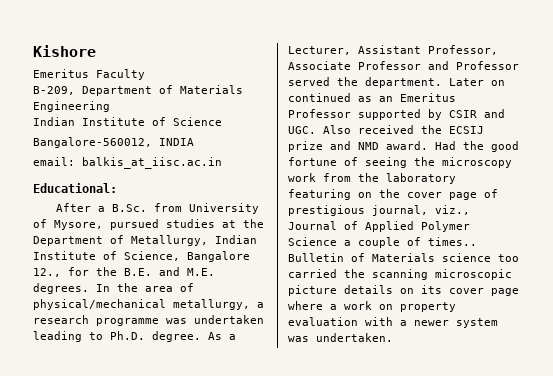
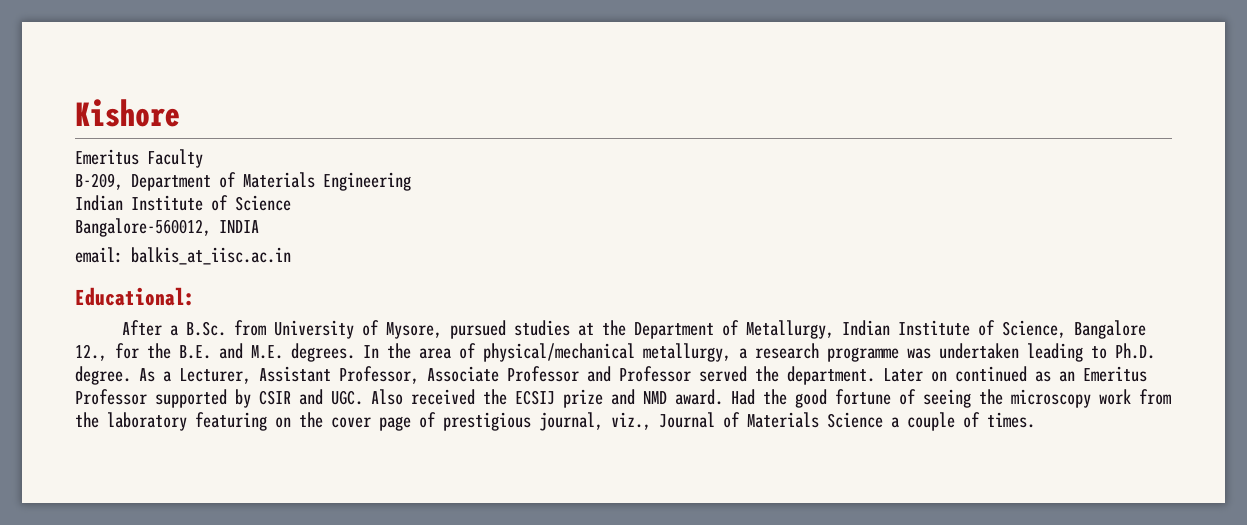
[365,221,470,232] Applied Polymer -> [747,412,819,428] Materials
[428,237,477,246] [288,253,519,262] [288,269,512,280] [288,285,519,296] [288,301,456,312] [288,317,498,328] [288,333,393,342] times.. Bulletin of Materials science too carried the scanning microscopic picture details on its cover page where a work on property evaluation with a newer system was undertaken. -> [987,412,1035,428] times.

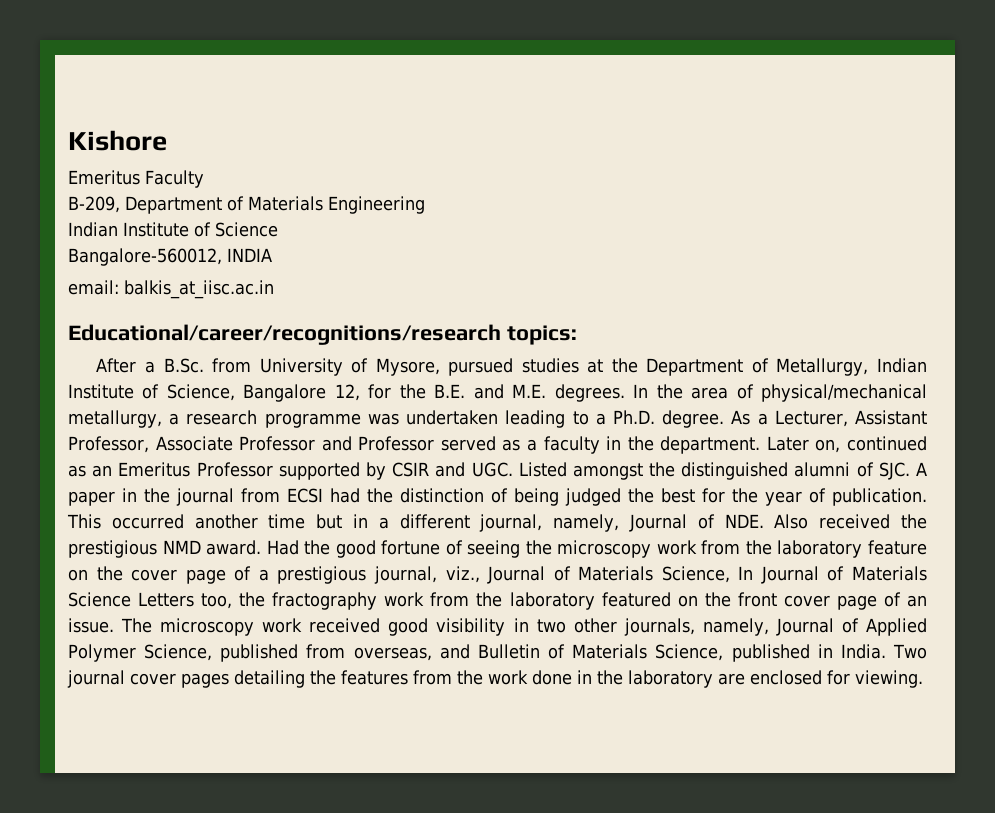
[75,287,195,306] Educational: -> [68,324,577,345] Educational/career/recognitions/research topics:
[75,344,107,361] 12., -> [334,384,360,401] 12,
(1107, 352) none -> [595,413,606,425] a
(747, 374) none -> [502,436,622,454] as a faculty in
[931,371,947,382] on -> [815,439,841,453] on,
[371,389,635,408] Also received the ECSIJ prize and -> [518,462,927,480] [68,488,927,506] [67,514,927,532] [68,540,157,558] Listed amongst the distinguished alumni of SJC. A paper in the journal from ECSI had the distinction of being judged the best for the year of publication. This occurred another time but in a different journal, namely, Journal of NDE. Also received the prestigious
[195,412,267,431] featuring -> [868,540,927,555] feature
(436, 420) none -> [258,569,269,581] a
[827,412,1035,431] Science a couple of times. -> [661,566,927,584] [68,592,927,610] [68,618,927,636] [68,644,928,662] [67,670,923,688] Science, In Journal of Materials Science Letters too, the fractography work from the laboratory featured on the front cover page of an issue. The microscopy work received good visibility in two other journals, namely, Journal of Applied Polymer Science, published from overseas, and Bulletin of Materials Science, published in India. Two journal cover pages detailing the features from the work done in the laboratory are enclosed for viewing.

